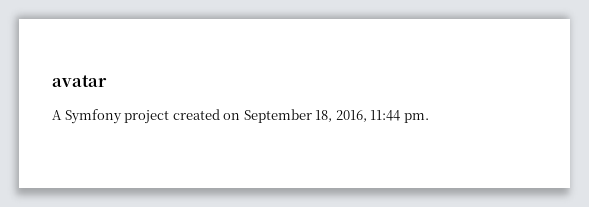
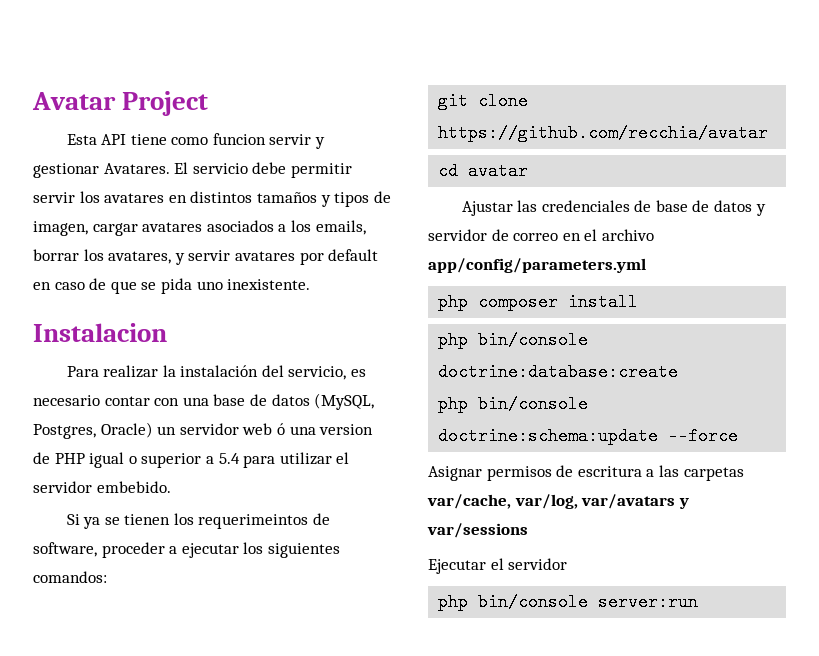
[52,75,107,87] [52,109,429,124] avatar // A Symfony project created on September 18, 2016, 11:44 pm. -> [32,91,209,116] [66,133,326,149] [33,162,352,178] [33,191,391,207] [33,220,366,236] [33,249,379,265] [33,278,311,294] [33,323,167,342] [66,365,367,380] [33,393,375,410] [33,422,374,439] [33,452,350,468] [33,481,171,493] [66,513,331,529] [33,542,340,558] [33,571,107,583] [438,92,529,110] [438,124,769,142] [438,162,529,180] [461,200,766,216] [428,229,654,241] [428,258,646,273] [438,293,639,311] [438,331,589,349] [438,363,679,381] [438,395,589,413] [438,427,739,445] [428,465,744,481] [427,494,689,509] [427,523,528,538] [428,558,568,574] [438,593,699,611] Avatar Project // Esta API tiene como funcion servir y gestionar Avatares. El servicio debe permitir servir los avatares en distintos tamaños y tipos de imagen, cargar avatares asociados a los emails, borrar los avatares, y servir avatares por default en caso de que se pida uno inexistente. // Instalacion // Para realizar la instalación del servicio, es necesario contar con una base de datos (MySQL, Postgres, Oracle) un servidor web ó una version de PHP igual o superior a 5.4 para utilizar el servidor embebido. // Si ya se tienen los requerimeintos de software, proceder a ejecutar los siguientes comandos: // git clone https://github.com/recchia/avatar // cd avatar // Ajustar las credenciales de base de datos y servidor de correo en el archivo app/config/parameters.yml // php composer install // php bin/console doctrine:database:create // php bin/console doctrine:schema:update --force // Asignar permisos de escritura a las carpetas var/cache, var/log, var/avatars y var/sessions // Ejecutar el servidor // php bin/console server:run

